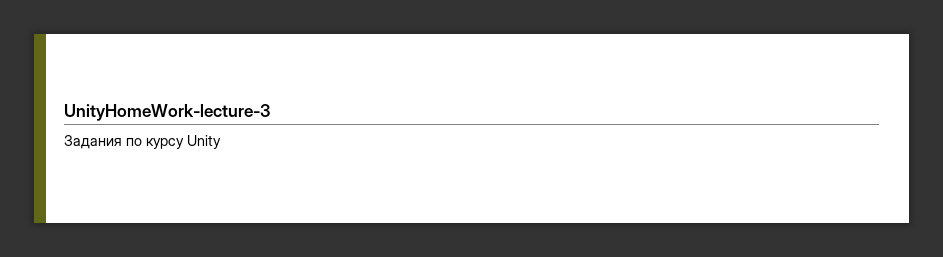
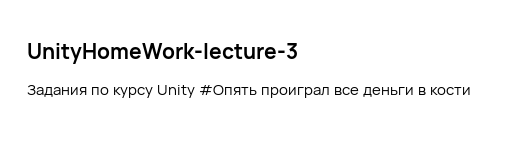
(221, 142) none -> [199,85,472,98] #Опять проиграл все деньги в кости

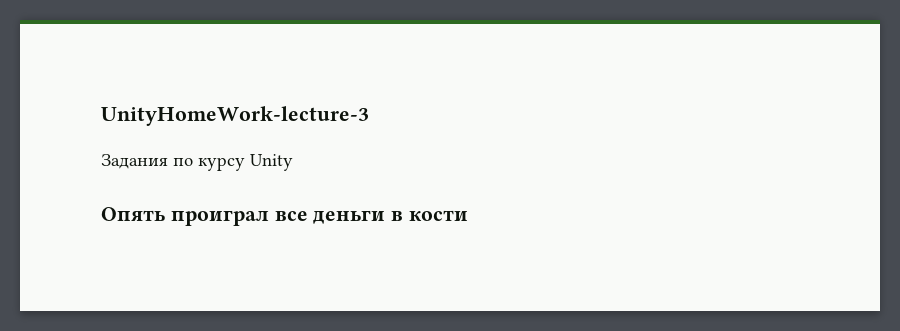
[199,85,258,95] #Опять -> [101,207,165,221] // Опять

